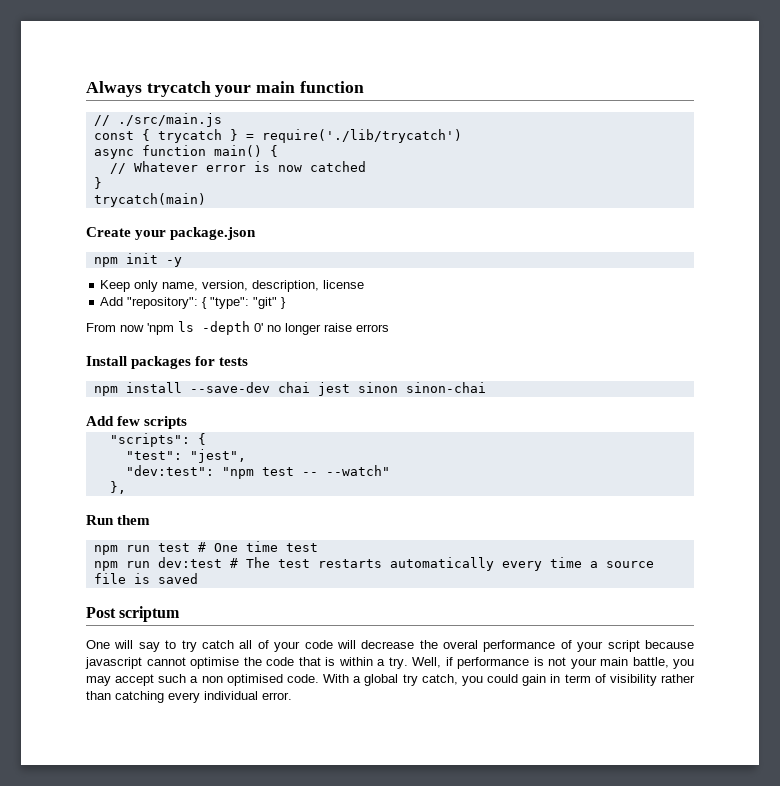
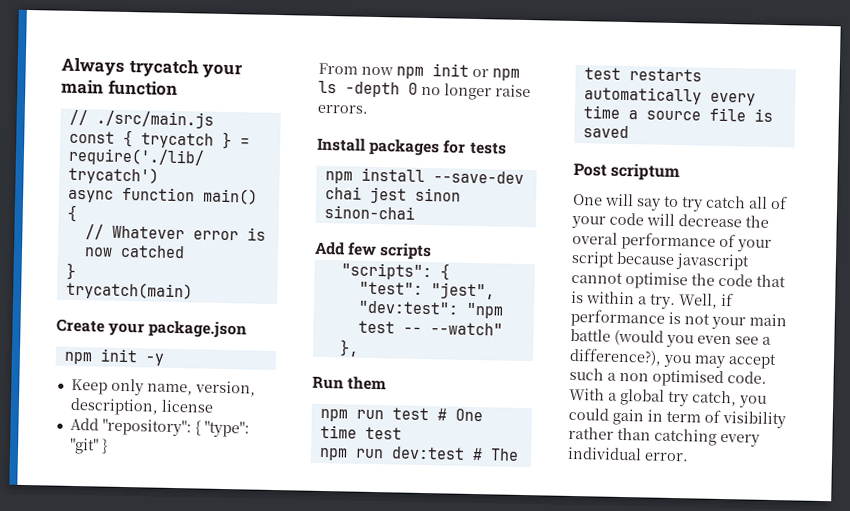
[147,323,174,335] 'npm -> [396,63,520,81] npm init or npm
[254,323,263,332] 0' -> [408,82,418,95] 0
[356,324,389,332] errors -> [317,104,368,114] errors.
[632,657,669,668] battle, -> [570,328,771,348] [569,347,662,366] battle (would you even see a difference?),

